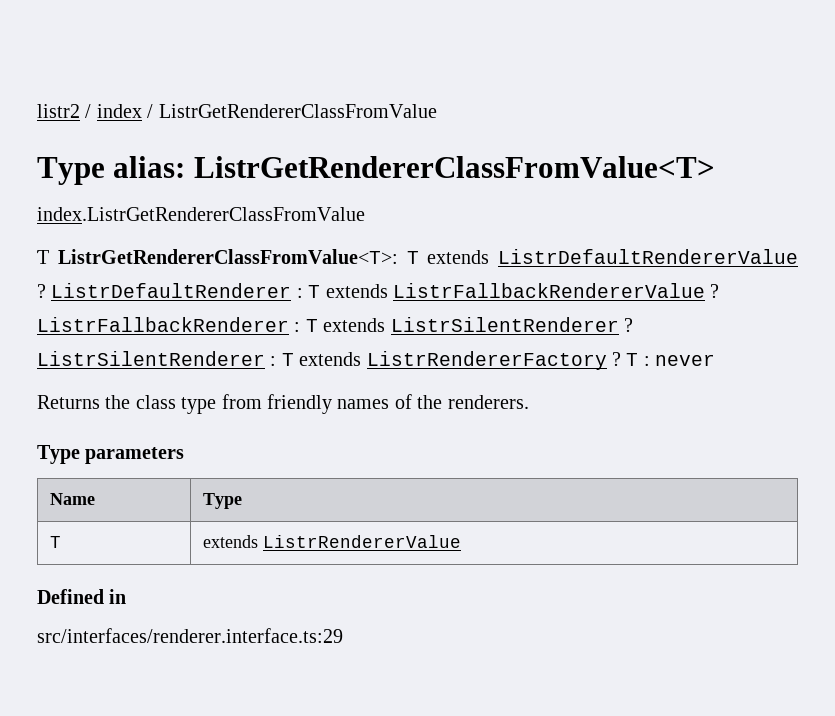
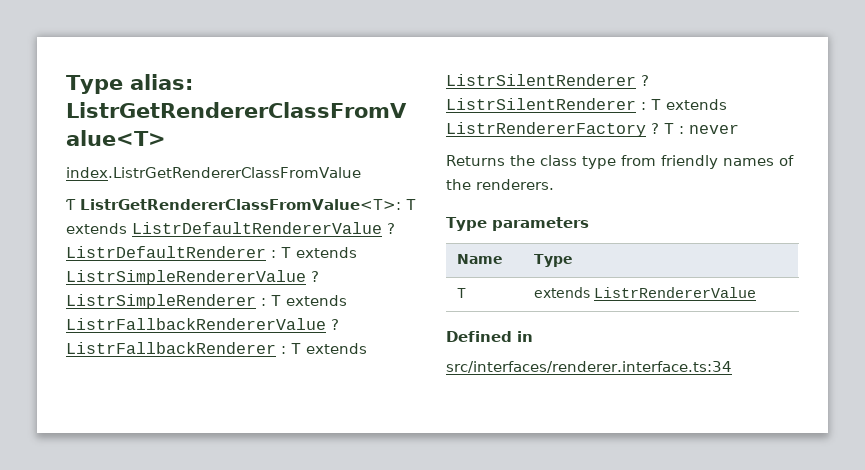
[37,104,437,118] listr2 / index / ListrGetRendererClassFromValue // -> (66, 84) none
(388, 291) none -> [66,270,319,285] [66,294,347,309] ListrSimpleRendererValue ? ListrSimpleRenderer : T extends
[37,628,343,643] src/interfaces/renderer.interface.ts:29 -> [446,361,732,373] src/interfaces/renderer.interface.ts:34

